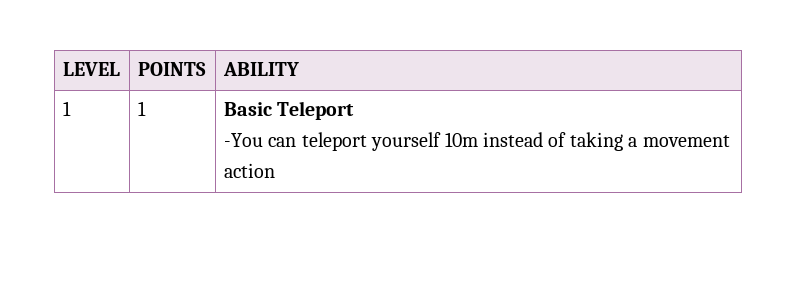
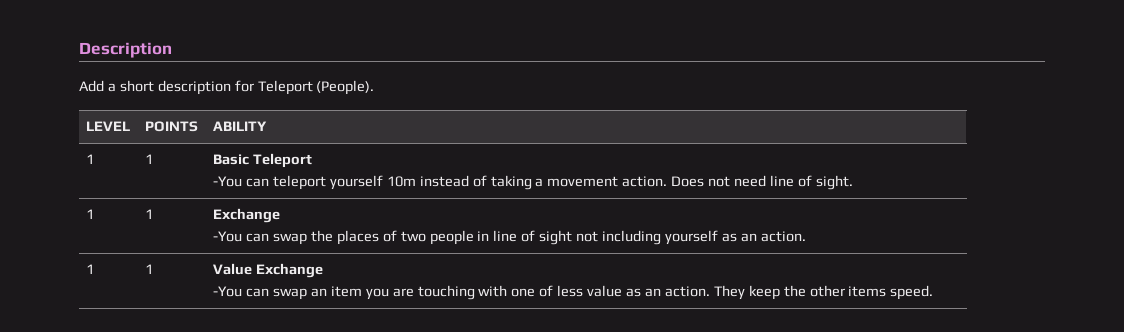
(62, 69) none -> [79,42,172,58] [79,80,375,95] Description // Add a short description for Teleport (People). //
[223,163,275,178] action -> [622,175,853,190] [86,209,95,219] [145,209,154,219] [213,208,281,223] [213,230,806,245] [86,264,95,274] [145,264,154,274] [213,263,324,278] [213,285,934,300] action. Does not need line of sight. // 1 | 1 | Exchange // -You can swap the places of two people in line of sight not including yourself as an action. // 1 | 1 | Value Exchange // -You can swap an item you are touching with one of less value as an action. They keep the other items speed.

